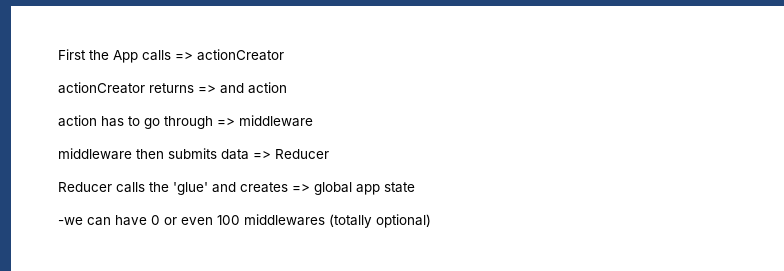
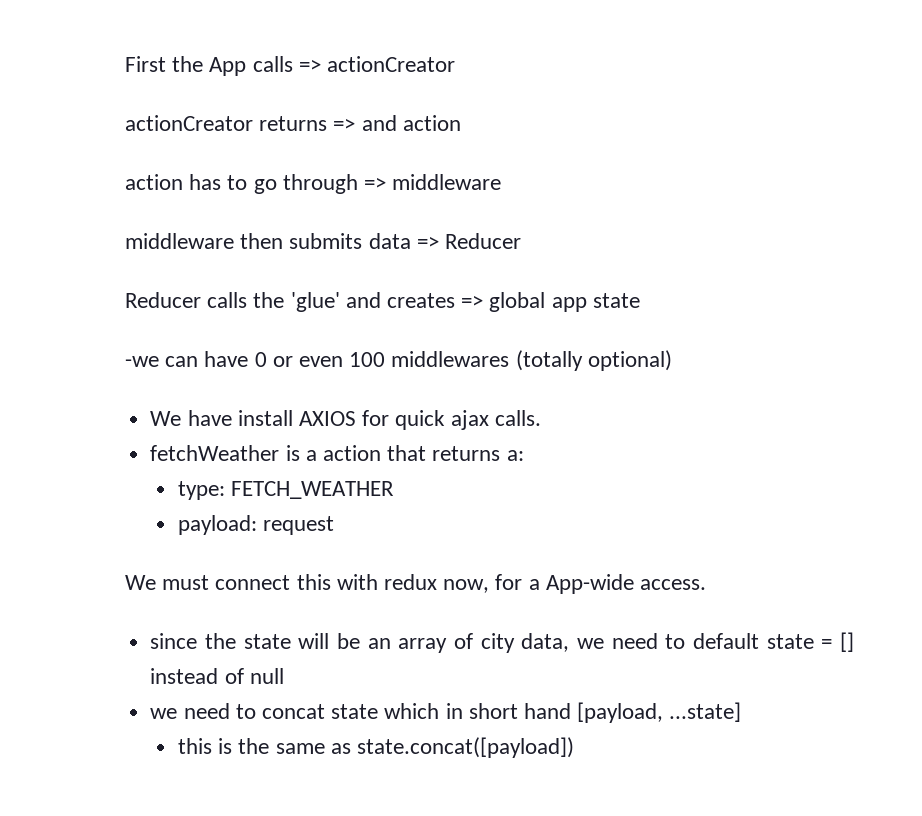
(431, 221) none -> [150,410,541,430] [150,445,524,461] [178,481,395,500] [178,515,335,535] [125,574,707,594] [150,632,855,653] [150,668,284,684] [150,702,742,723] [178,737,575,758] // We have install AXIOS for quick ajax calls. // fetchWeather is a action that returns a: // type: FETCH_WEATHER // payload: request // We must connect this with redux now, for a App-wide access. // since the state will be an array of city data, we need to default state = [] instead of null // we need to concat state which in short hand [payload, ...state] // this is the same as state.concat([payload])

